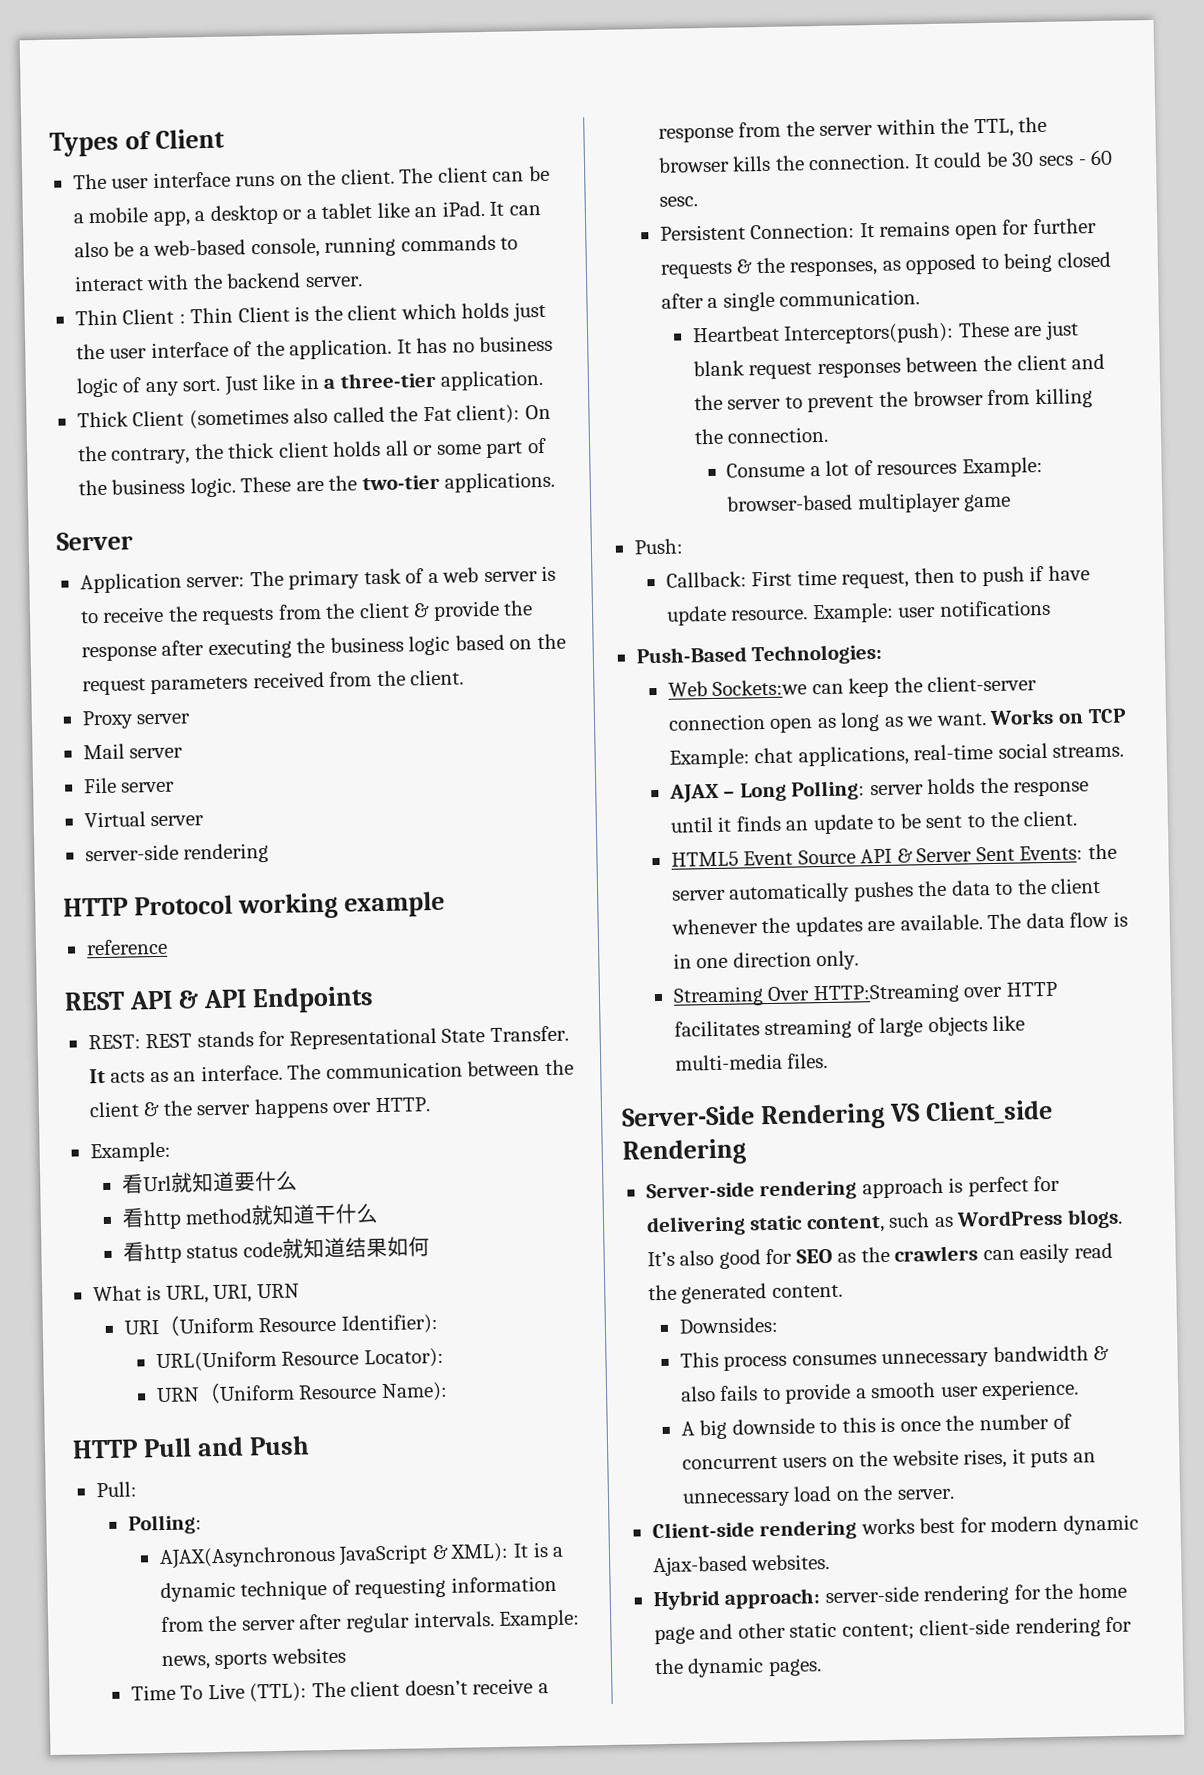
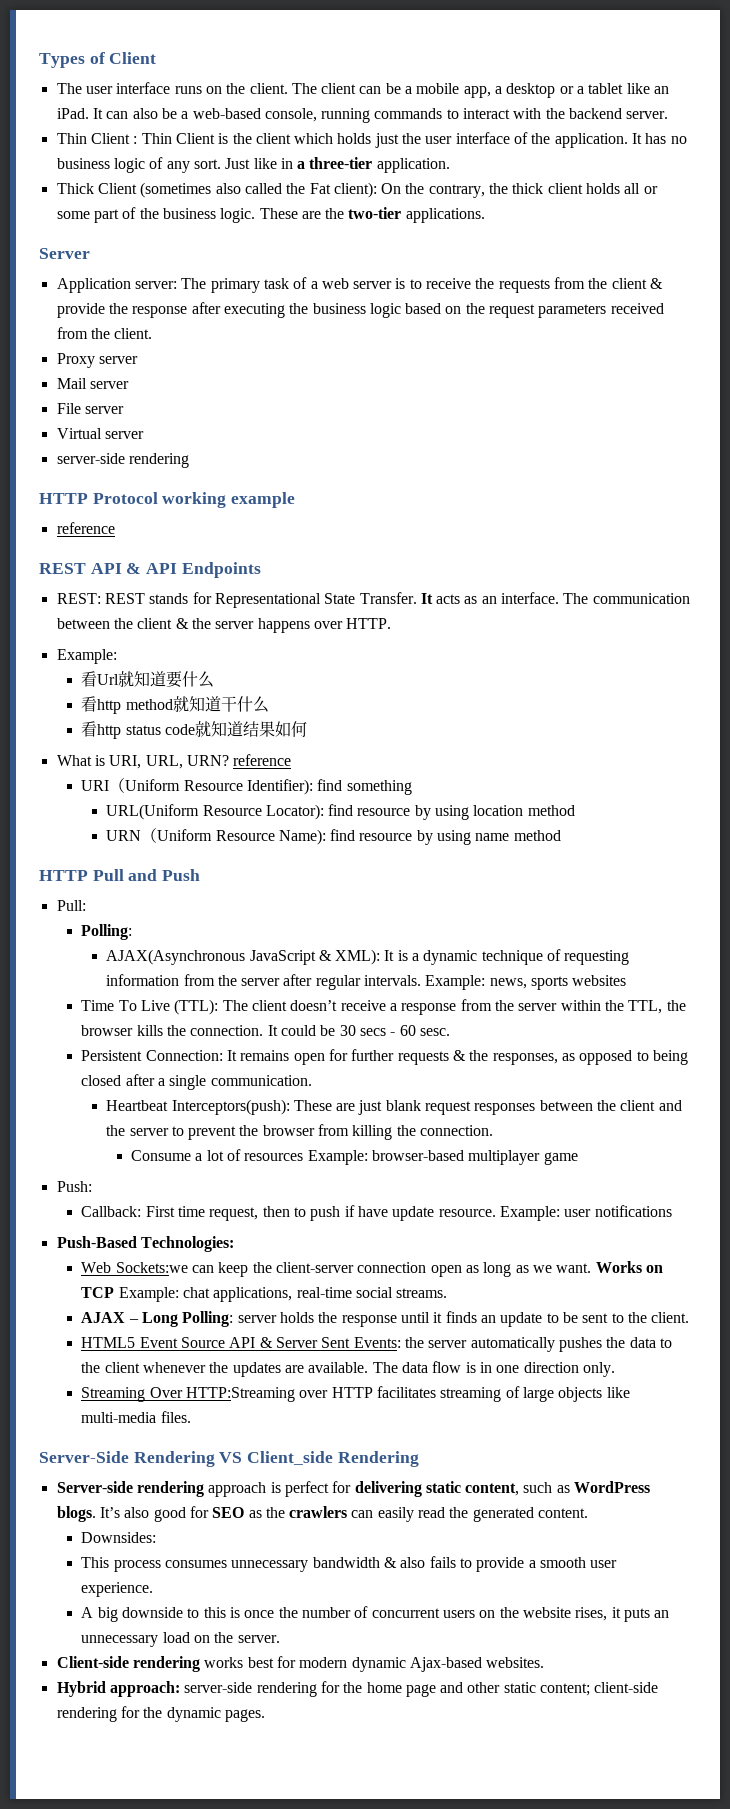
[165,1283,300,1304] URL, URI, URN -> [109,754,292,769] URI, URL, URN? reference
(438, 1324) none -> [317,779,412,795] find something
(444, 1358) none -> [328,804,575,820] find resource by using location method
(448, 1392) none -> [330,829,561,845] find resource by using name method

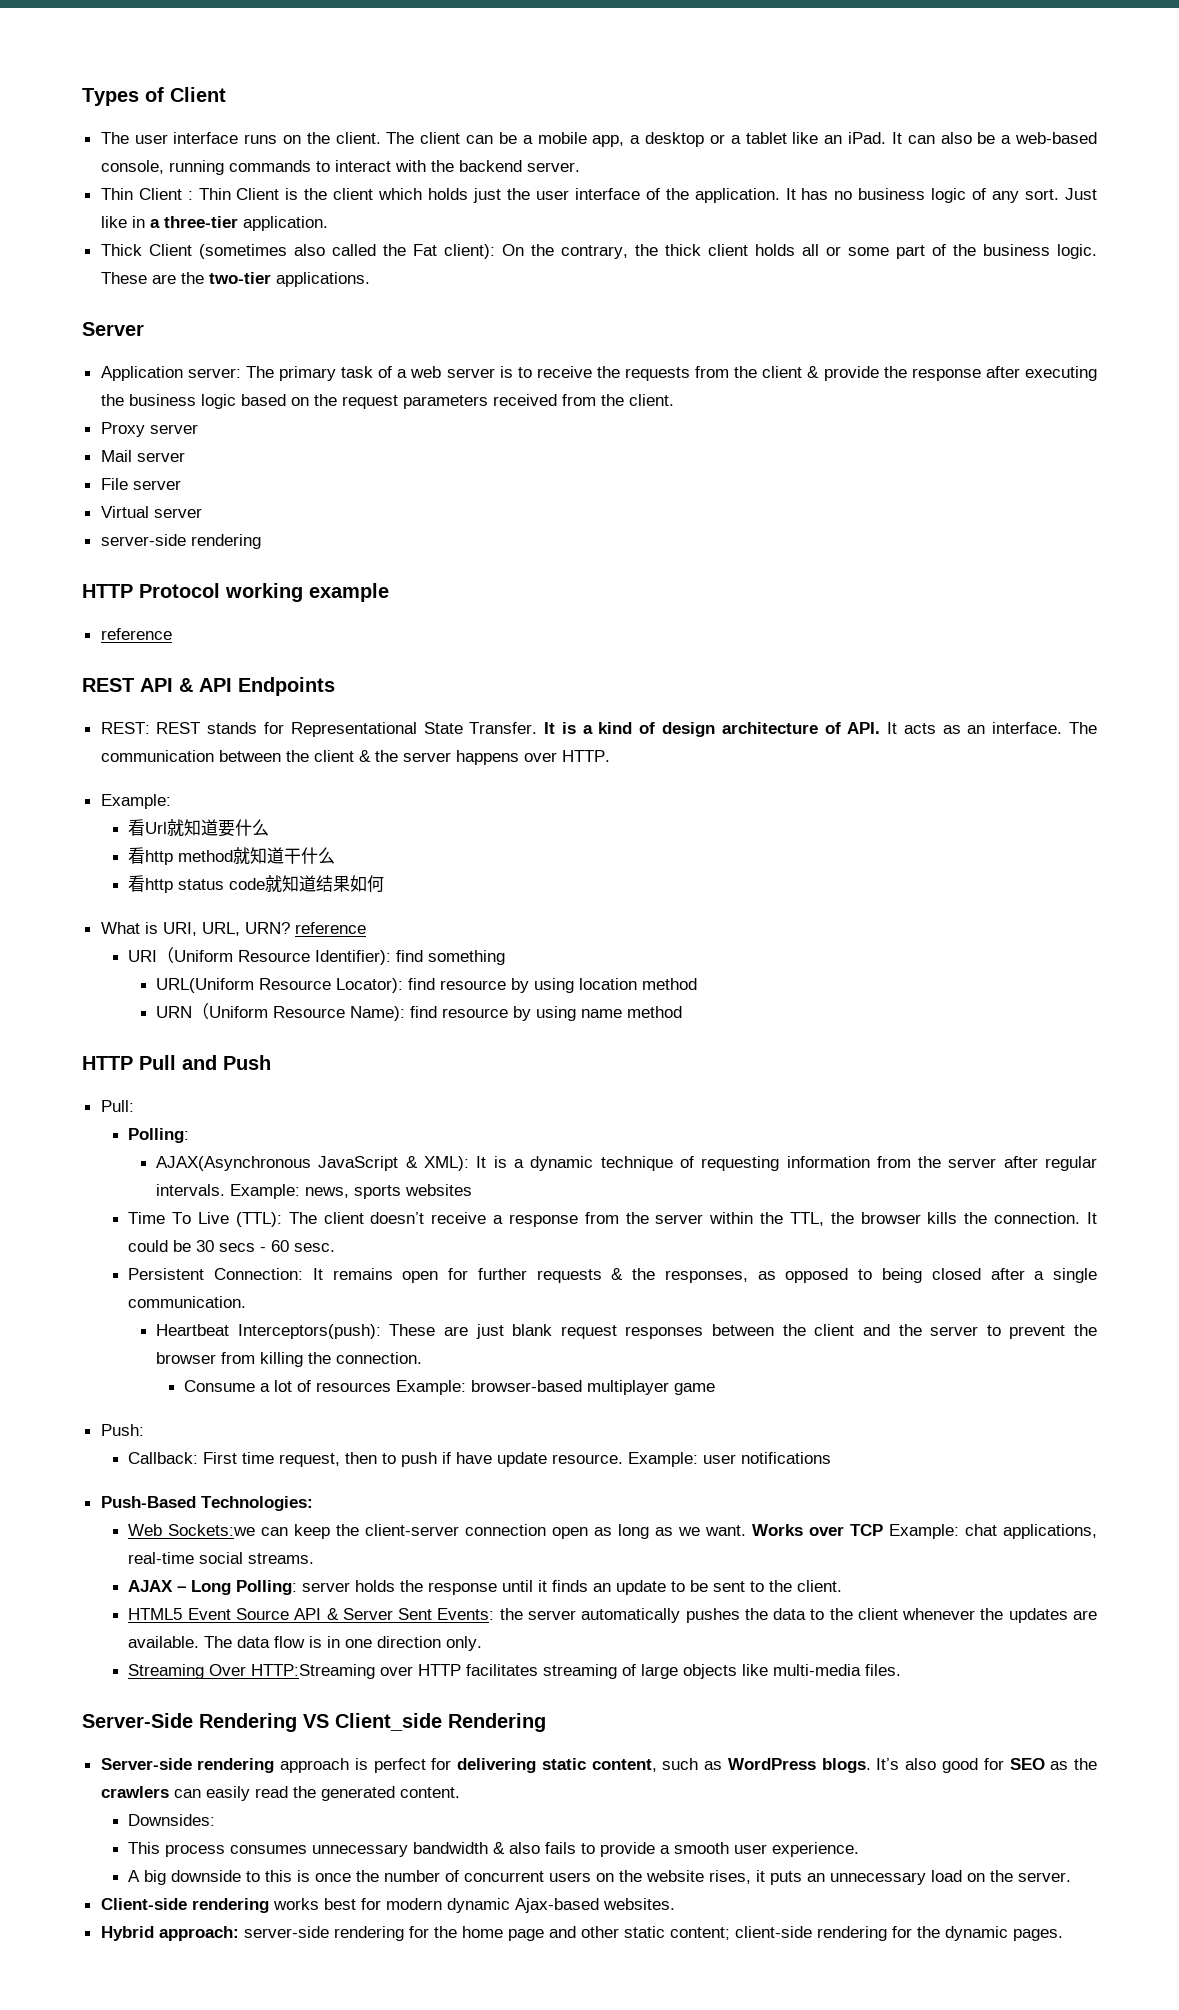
(433, 598) none -> [561,722,898,737] is a kind of design architecture of API. It
[645,1265,663,1273] on -> [809,1526,845,1536] over

